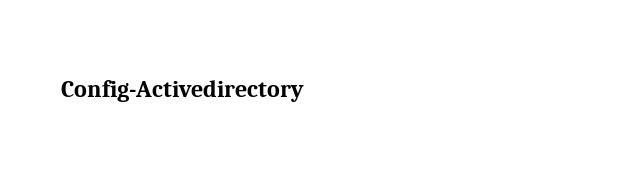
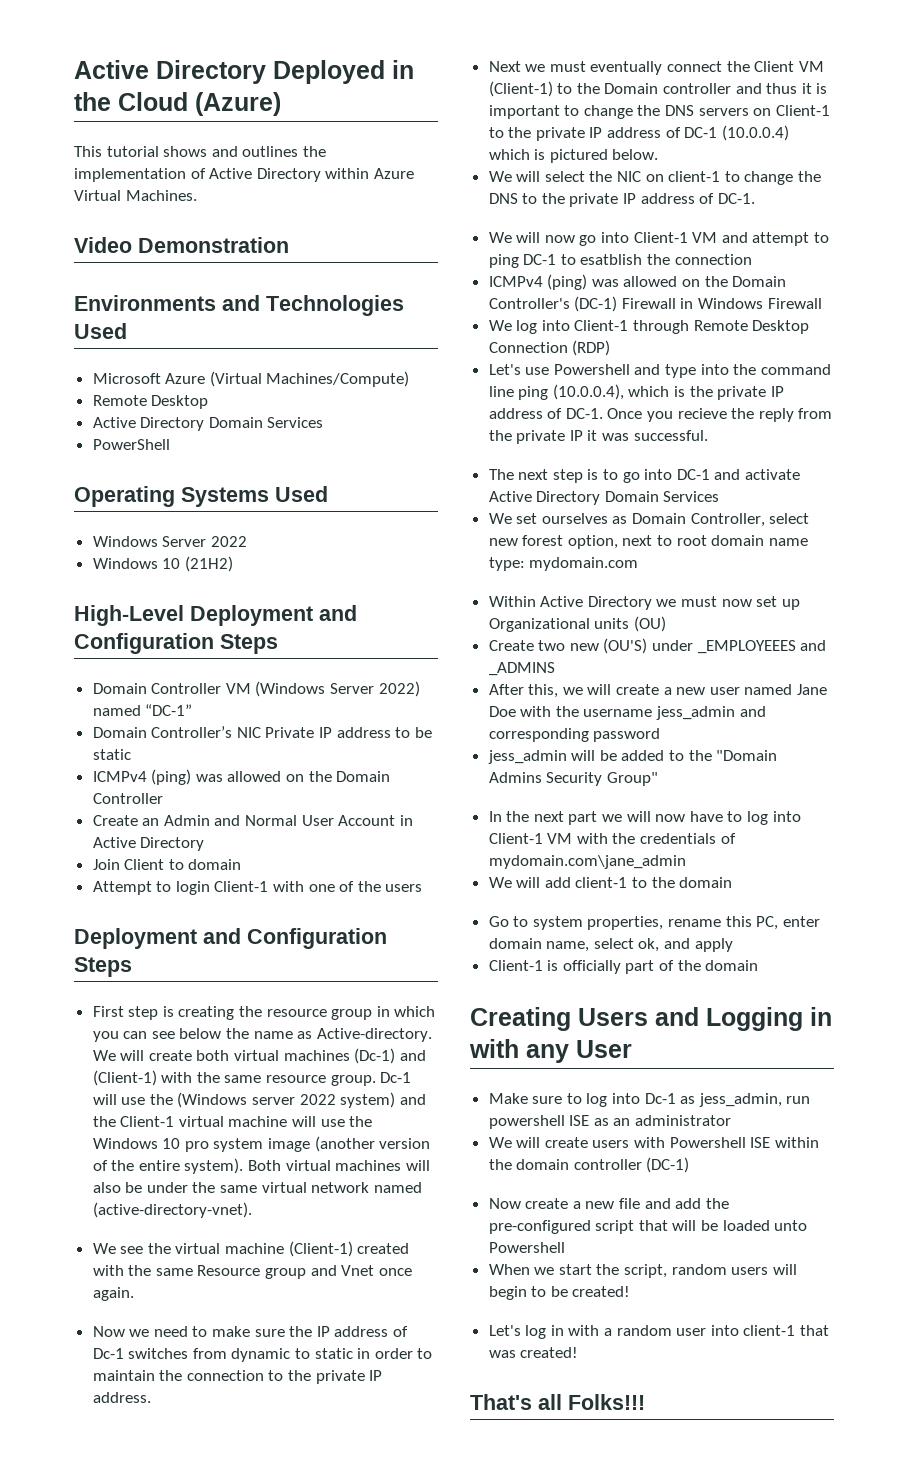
[61,80,304,102] Config-Activedirectory -> [74,60,414,84] [74,92,281,116] [74,146,326,157] [74,168,414,182] [74,190,197,201] [74,237,289,253] [74,295,404,316] [74,323,127,339] [92,371,410,387] [92,395,209,409] [92,417,324,431] [92,439,170,450] [74,486,328,507] [92,536,247,547] [92,556,233,572] [74,605,357,626] [74,633,278,654] [92,681,420,697] [92,704,193,716] [92,726,432,738] [92,749,131,760] [92,769,391,785] [92,793,163,804] [92,815,413,826] [92,837,205,851] [92,859,242,870] [92,881,423,895] [74,928,387,949] [74,957,132,977] [92,1006,436,1020] [92,1028,432,1042] [92,1048,426,1064] [92,1070,412,1086] [92,1092,426,1108] [92,1116,373,1127] [92,1136,431,1152] [92,1158,430,1174] [92,1182,422,1193] [92,1202,252,1218] [92,1241,410,1257] [92,1265,412,1279] [92,1287,134,1301] [92,1326,409,1337] [92,1348,433,1362] [92,1370,383,1384] [92,1392,151,1403] [488,61,824,75] [488,81,828,97] [488,105,830,119] [488,125,789,141] [488,149,659,163] [488,171,822,185] [488,193,755,207] [488,232,830,246] [488,254,752,268] [488,274,787,290] [488,296,822,312] [488,320,810,334] [488,340,611,356] [488,364,831,378] [488,384,784,400] [488,408,833,422] [488,430,708,444] [488,469,801,483] [488,491,720,505] [488,513,810,527] [488,535,808,549] [488,557,639,571] [488,596,800,610] [488,616,666,632] [488,638,827,654] [488,662,555,676] [488,684,828,698] [488,706,766,720] [488,728,661,742] [487,750,778,764] [488,772,658,786] [488,811,801,825] [488,833,736,844] [488,855,686,869] [488,877,733,888] [488,916,820,930] [488,938,733,952] [488,960,759,974] [470,1007,832,1031] [469,1039,632,1063] [488,1093,811,1107] [488,1115,732,1129] [488,1137,819,1148] [488,1157,690,1173] [488,1198,729,1209] [488,1220,808,1234] [488,1242,565,1253] [488,1264,797,1278] [488,1286,631,1300] [488,1325,830,1339] [488,1347,579,1358] [470,1394,645,1410] Active Directory Deployed in the Cloud (Azure) // This tutorial shows and outlines the implementation of Active Directory within Azure Virtual Machines. // Video Demonstration // Environments and Technologies Used // Microsoft Azure (Virtual Machines/Compute) // Remote Desktop // Active Directory Domain Services // PowerShell // Operating Systems Used // Windows Server 2022 // Windows 10 (21H2) // High-Level Deployment and Configuration Steps // Domain Controller VM (Windows Server 2022) named “DC-1” // Domain Controller’s NIC Private IP address to be static // ICMPv4 (ping) was allowed on the Domain Controller // Create an Admin and Normal User Account in Active Directory // Join Client to domain // Attempt to login Client-1 with one of the users // Deployment and Configuration Steps // First step is creating the resource group in which you can see below the name as Active-directory. We will create both virtual machines (Dc-1) and (Client-1) with the same resource group. Dc-1 will use the (Windows server 2022 system) and the Client-1 virtual machine will use the Windows 10 pro system image (another version of the entire system). Both virtual machines will also be under the same virtual network named (active-directory-vnet). // We see the virtual machine (Client-1) created with the same Resource group and Vnet once again. // Now we need to make sure the IP address of Dc-1 switches from dynamic to static in order to maintain the connection to the private IP address. // Next we must eventually connect the Client VM (Client-1) to the Domain controller and thus it is important to change the DNS servers on Client-1 to the private IP address of DC-1 (10.0.0.4) which is pictured below. // We will select the NIC on client-1 to change the DNS to the private IP address of DC-1. // We will now go into Client-1 VM and attempt to ping DC-1 to esatblish the connection // ICMPv4 (ping) was allowed on the Domain Controller's (DC-1) Firewall in Windows Firewall // We log into Client-1 through Remote Desktop Connection (RDP) // Let's use Powershell and type into the command line ping (10.0.0.4), which is the private IP address of DC-1. Once you recieve the reply from the private IP it was successful. // The next step is to go into DC-1 and activate Active Directory Domain Services // We set ourselves as Domain Controller, select new forest option, next to root domain name type: mydomain.com // Within Active Directory we must now set up Organizational units (OU) // Create two new (OU'S) under _EMPLOYEEES and _ADMINS // After this, we will create a new user named Jane Doe with the username jess_admin and corresponding password // jess_admin will be added to the "Domain Admins Security Group" // In the next part we will now have to log into Client-1 VM with the credentials of mydomain.com\jane_admin // We will add client-1 to the domain // Go to system properties, rename this PC, enter domain name, select ok, and apply // Client-1 is officially part of the domain // Creating Users and Logging in with any User // Make sure to log into Dc-1 as jess_admin, run powershell ISE as an administrator // We will create users with Powershell ISE within the domain controller (DC-1) // Now create a new file and add the pre-configured script that will be loaded unto Powershell // When we start the script, random users will begin to be created! // Let's log in with a random user into client-1 that was created! // That's all Folks!!!

